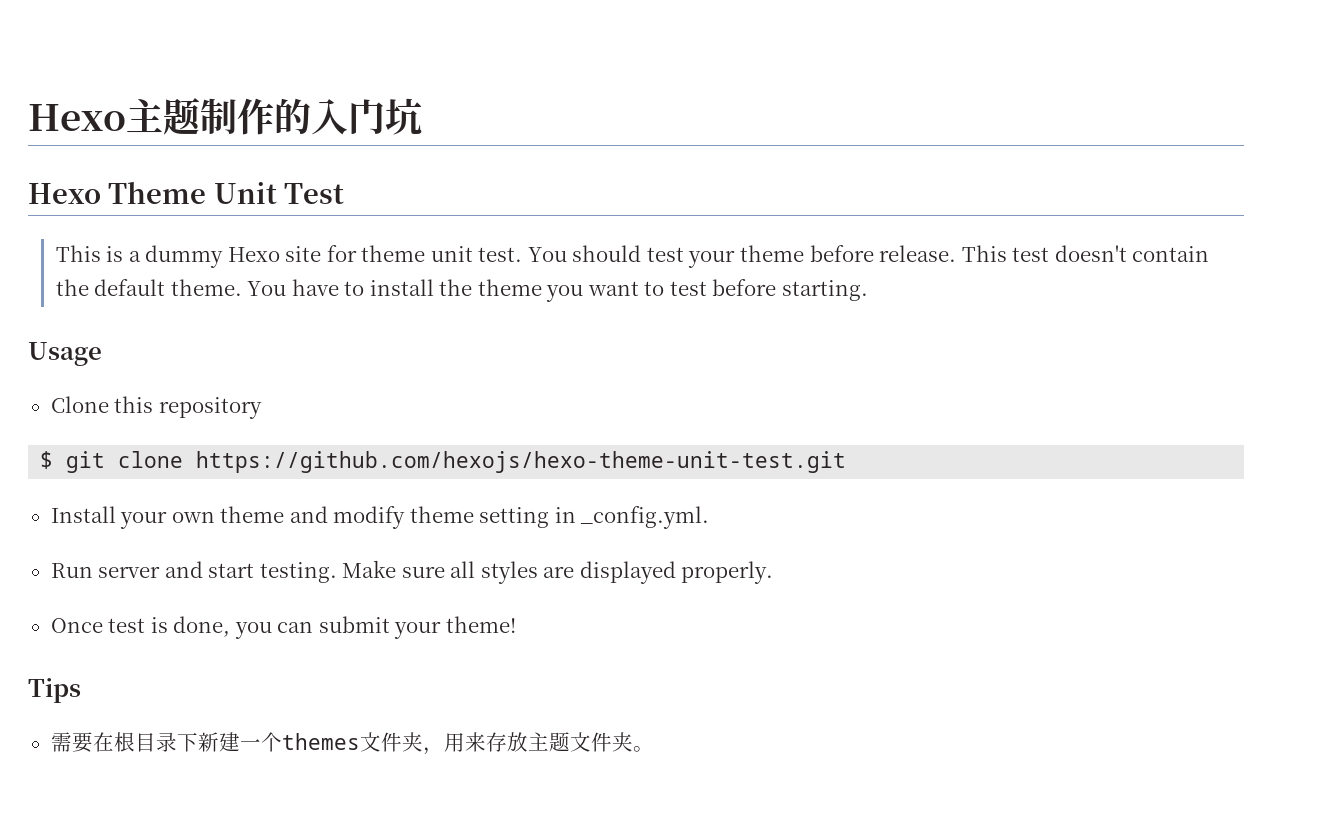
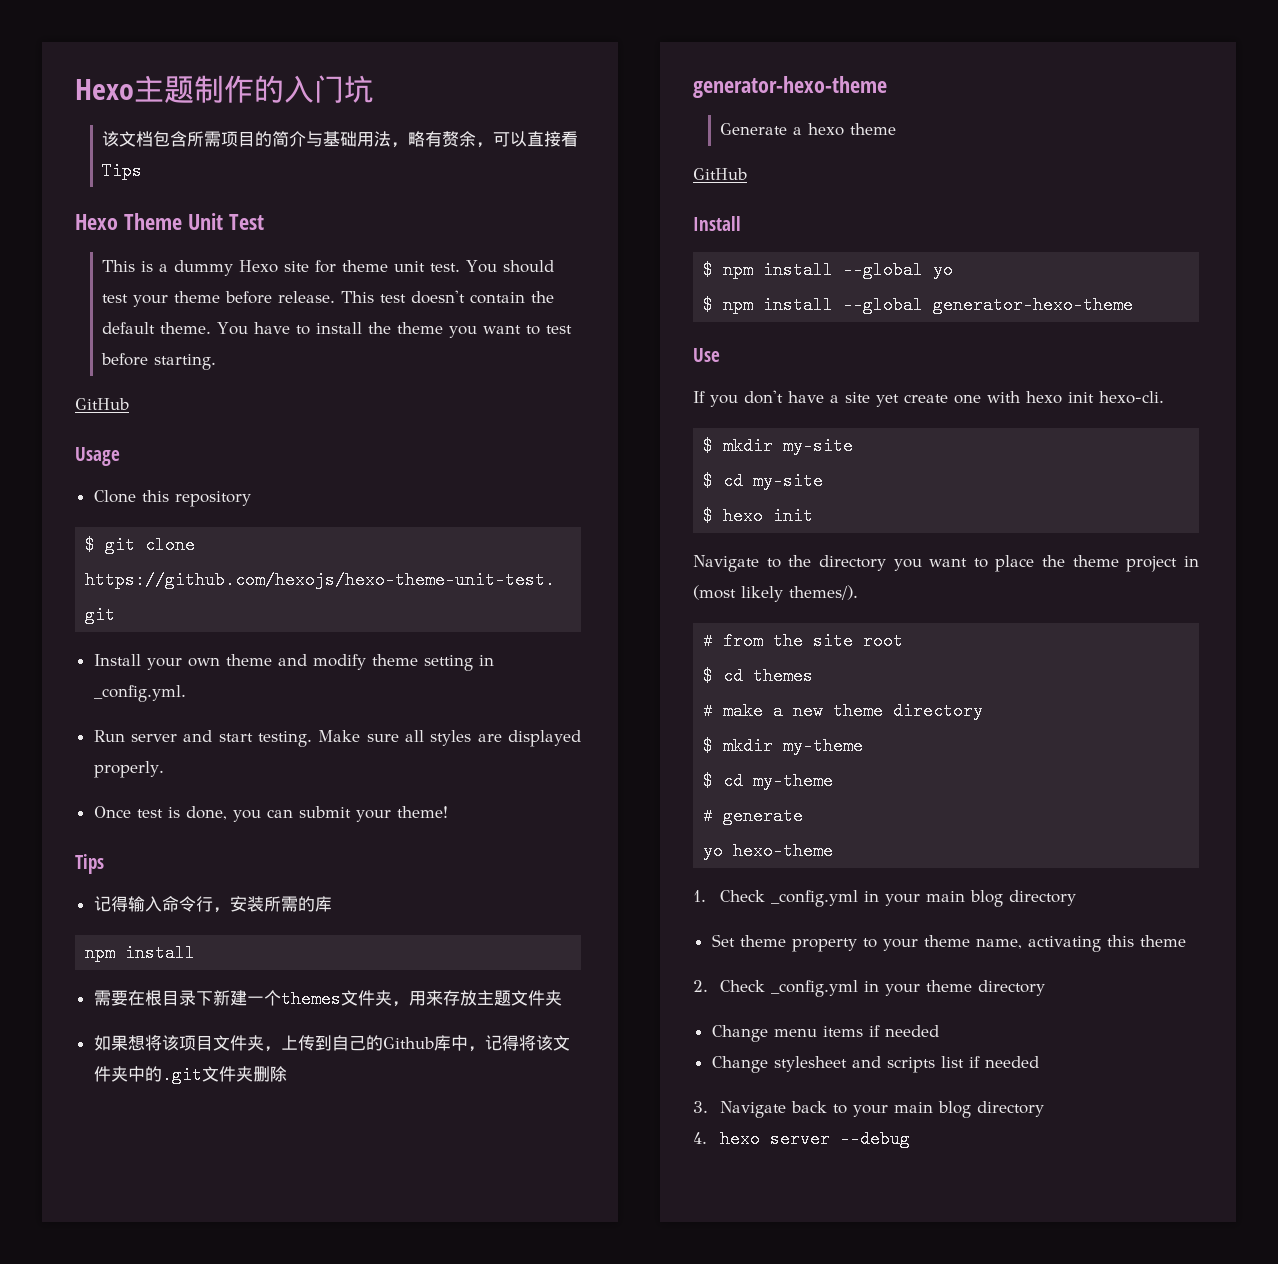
(422, 116) none -> [102,131,579,148] [102,162,143,180] // 该文档包含所需项目的简介与基础用法，略有赘余，可以直接看Tips
(868, 290) none -> [75,398,129,410] // GitHub
(81, 690) none -> [93,896,332,913] [85,944,196,962] // 记得输入命令行，安装所需的库 // npm install
[632,746,654,752] 。 -> [93,1035,570,1052] [93,1066,287,1084] [693,76,887,98] [720,123,897,136] [693,168,747,180] [693,216,741,231] [703,261,954,279] [703,296,1134,314] [693,348,720,362] [693,390,1164,407] [703,437,854,455] [703,472,824,490] [703,507,814,525] [693,555,1199,572] [693,585,858,602] [703,632,904,650] [703,667,814,685] [703,702,984,720] [703,737,864,755] [703,772,834,790] [703,807,804,825] [703,842,834,860] [693,890,1077,907] [711,934,1186,952] [693,980,1046,997] [711,1025,939,1042] [711,1056,1039,1073] [693,1101,1045,1118] [693,1130,911,1148] // 如果想将该项目文件夹，上传到自己的Github库中，记得将该文件夹中的.git文件夹删除 // generator-hexo-theme // Generate a hexo theme // GitHub // Install // $ npm install --global yo // $ npm install --global generator-hexo-theme // Use // If you don't have a site yet create one with hexo init hexo-cli. // $ mkdir my-site // $ cd my-site // $ hexo init // Navigate to the directory you want to place the theme project in (most likely themes/). // # from the site root // $ cd themes // # make a new theme directory // $ mkdir my-theme // $ cd my-theme // # generate // yo hexo-theme // 1. Check _config.yml in your main blog directory // Set theme property to your theme name, activating this theme // 2. Check _config.yml in your theme directory // Change menu items if needed // Change stylesheet and scripts list if needed // 3. Navigate back to your main blog directory // 4. hexo server --debug

